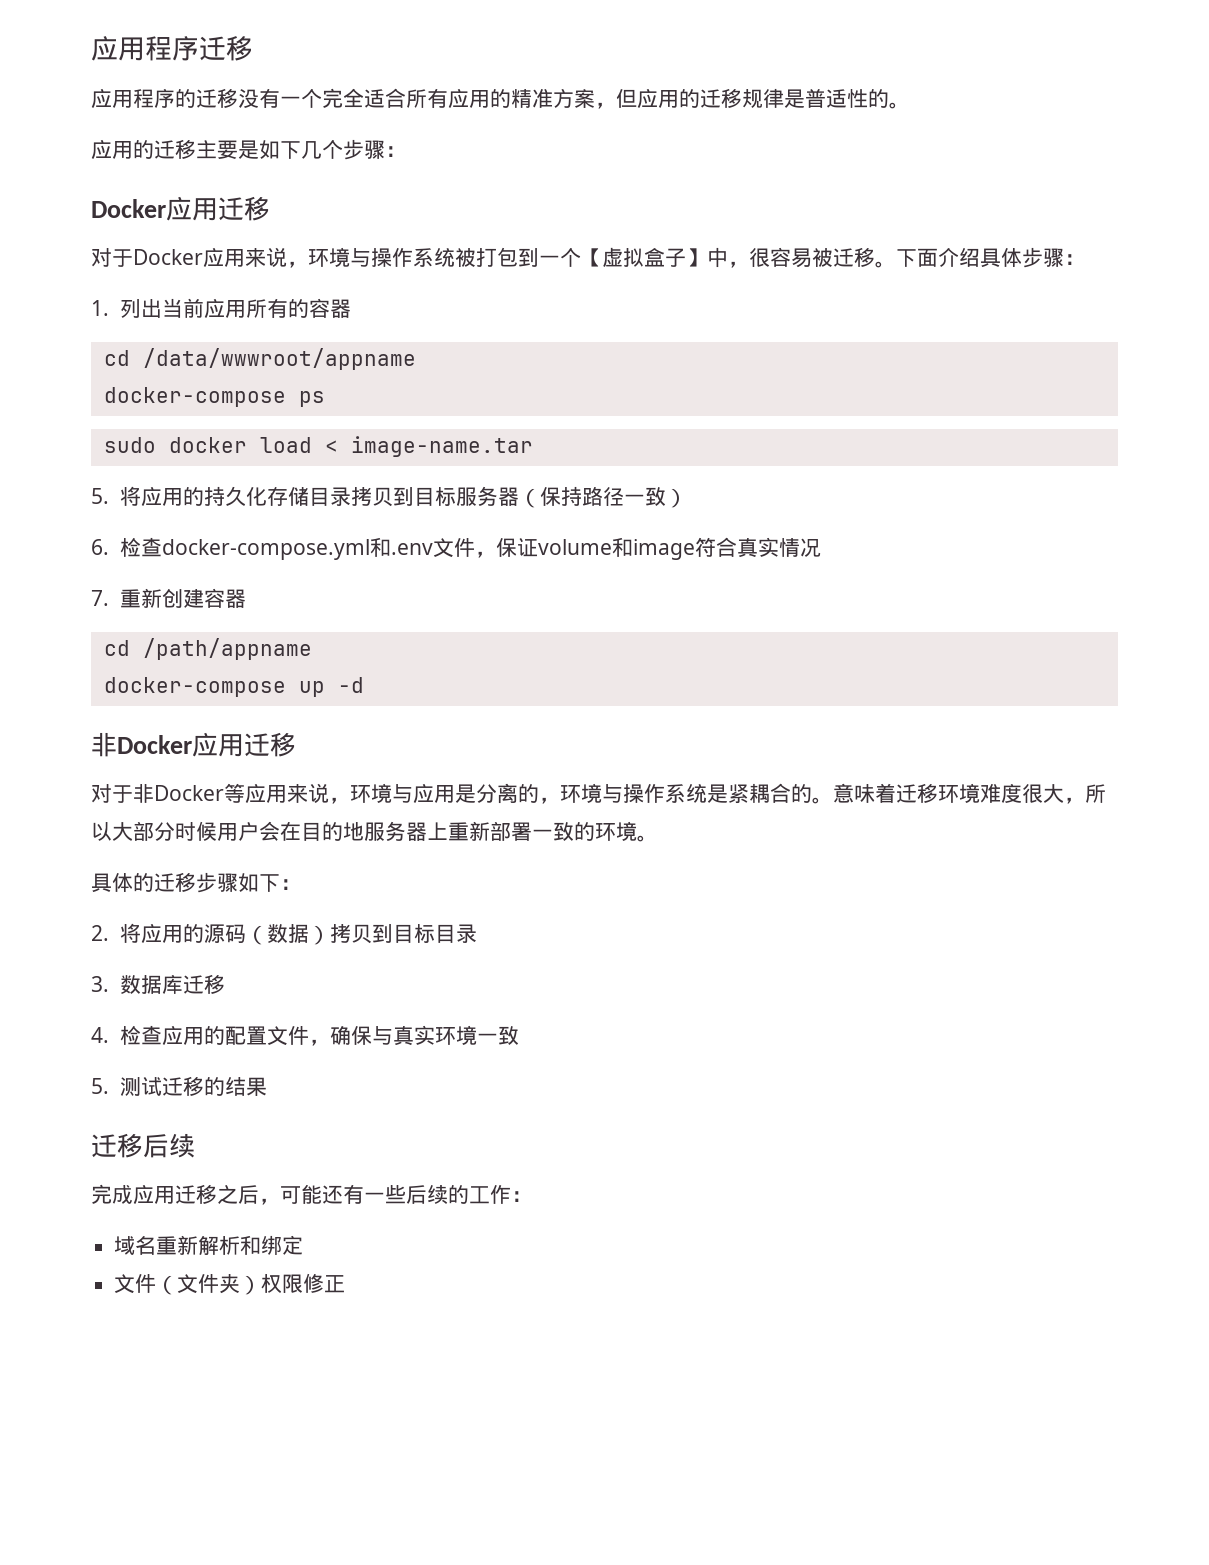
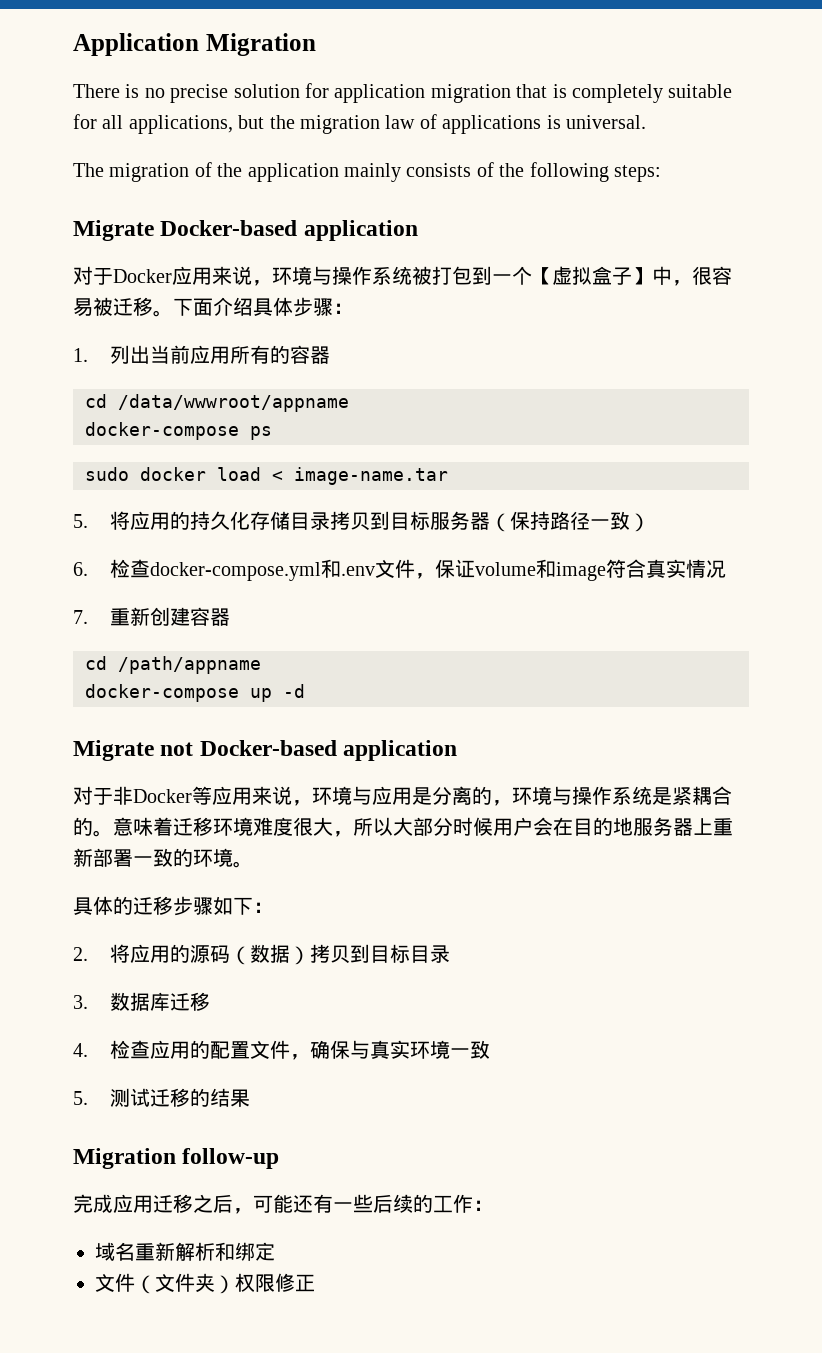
[91,36,253,61] [91,88,910,109] [91,139,406,160] [91,196,270,221] 应用程序迁移 // 应用程序的迁移没有一个完全适合所有应用的精准方案，但应用的迁移规律是普适性的。 // 应用的迁移主要是如下几个步骤： // Docker应用迁移 -> [73,33,316,56] [73,83,733,103] [73,114,646,134] [73,162,661,182] [73,220,418,241] Application Migration // There is no precise solution for application migration that is completely suitable for all applications, but the migration law of applications is universal. // The migration of the application mainly consists of the following steps: // Migrate Docker-based application
[91,732,296,757] 非Docker应用迁移 -> [73,740,458,761] Migrate not Docker-based application
[91,1133,195,1158] 迁移后续 -> [73,1148,280,1169] Migration follow-up

